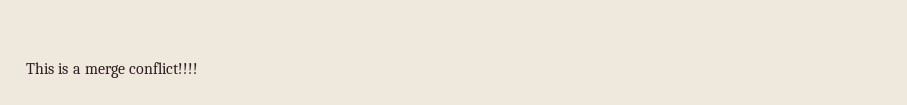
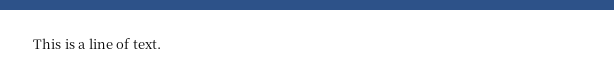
[84,62,199,78] merge conflict!!!! -> [88,38,161,49] line of text.

